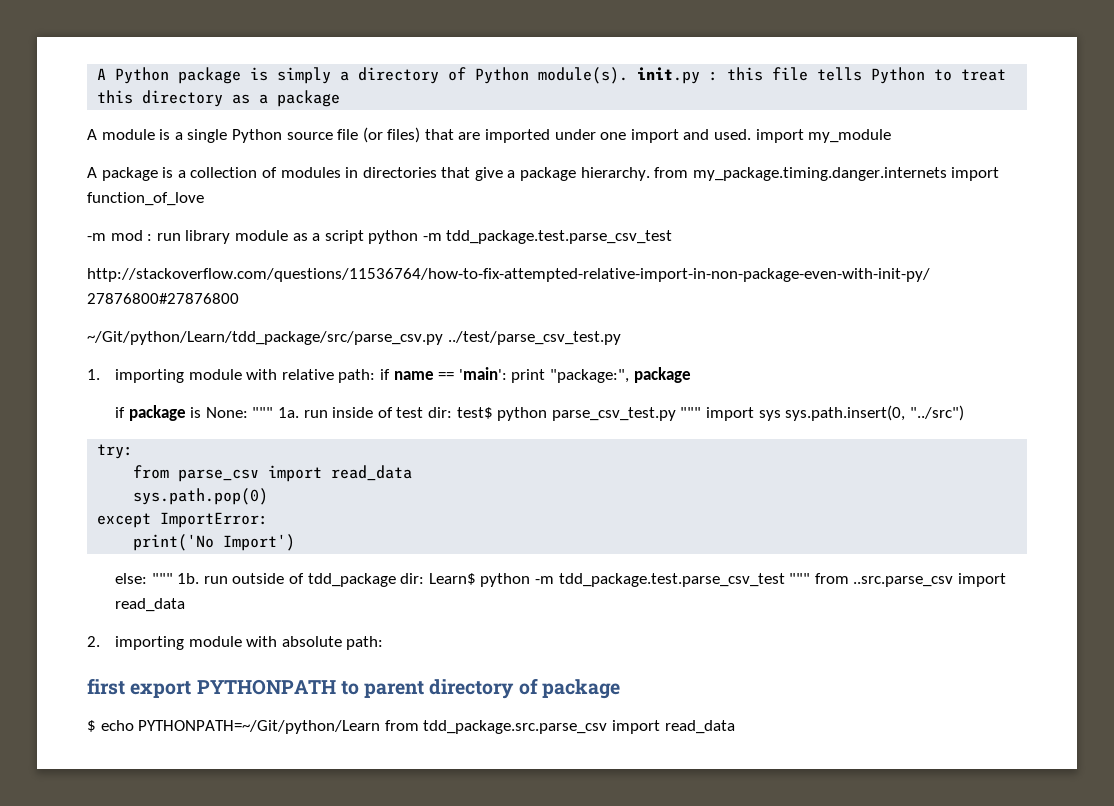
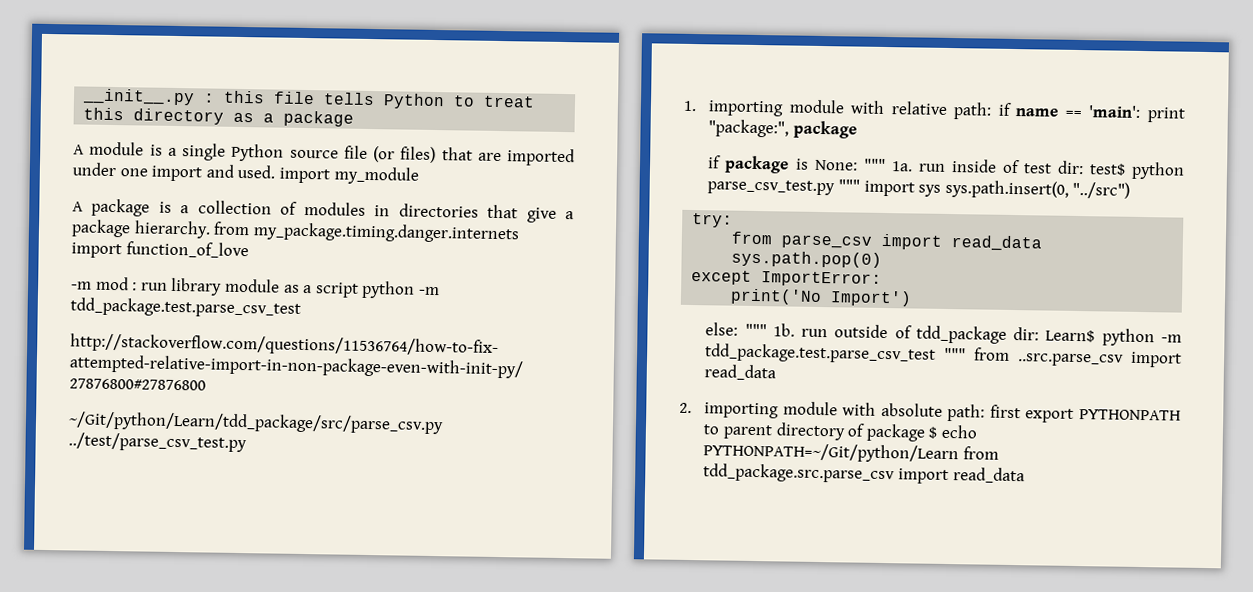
[97,67,701,84] A Python package is simply a directory of Python module(s). init.py -> [82,88,196,106] __init__.py
(384, 643) // -> (986, 412) none
(620, 689) // -> (926, 432) none

